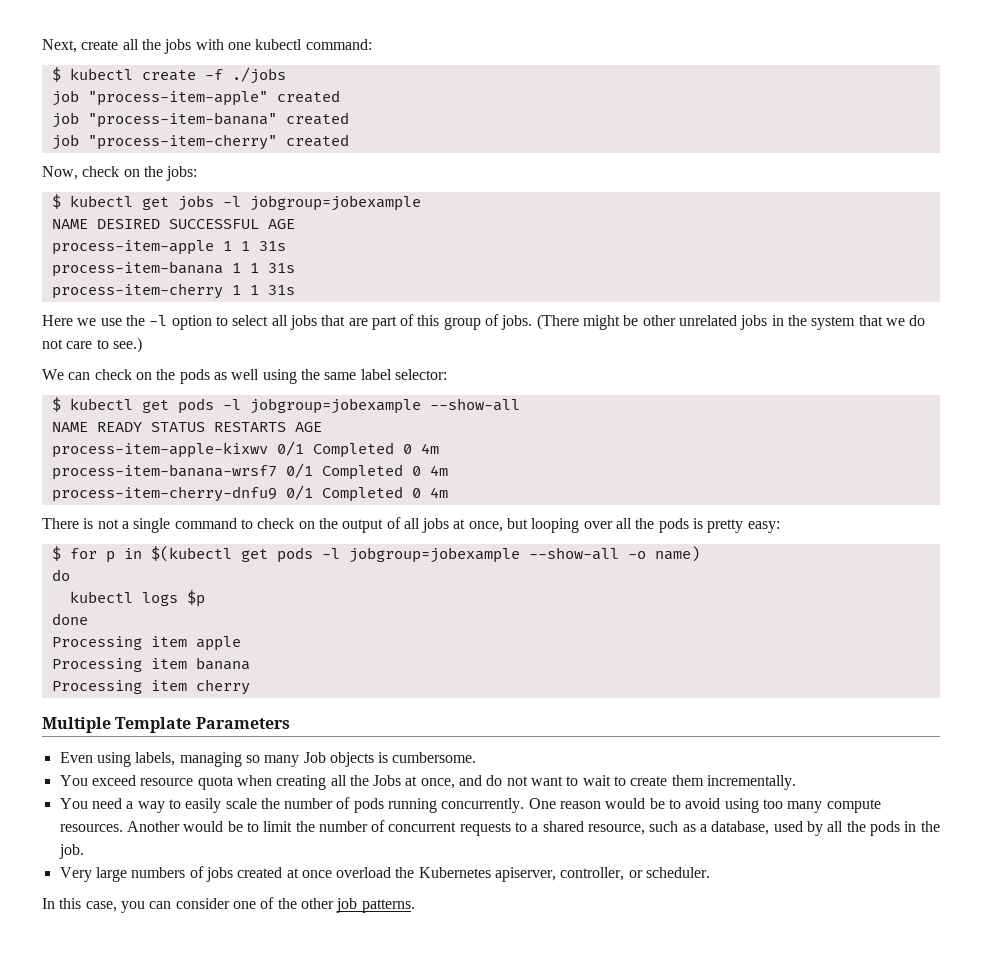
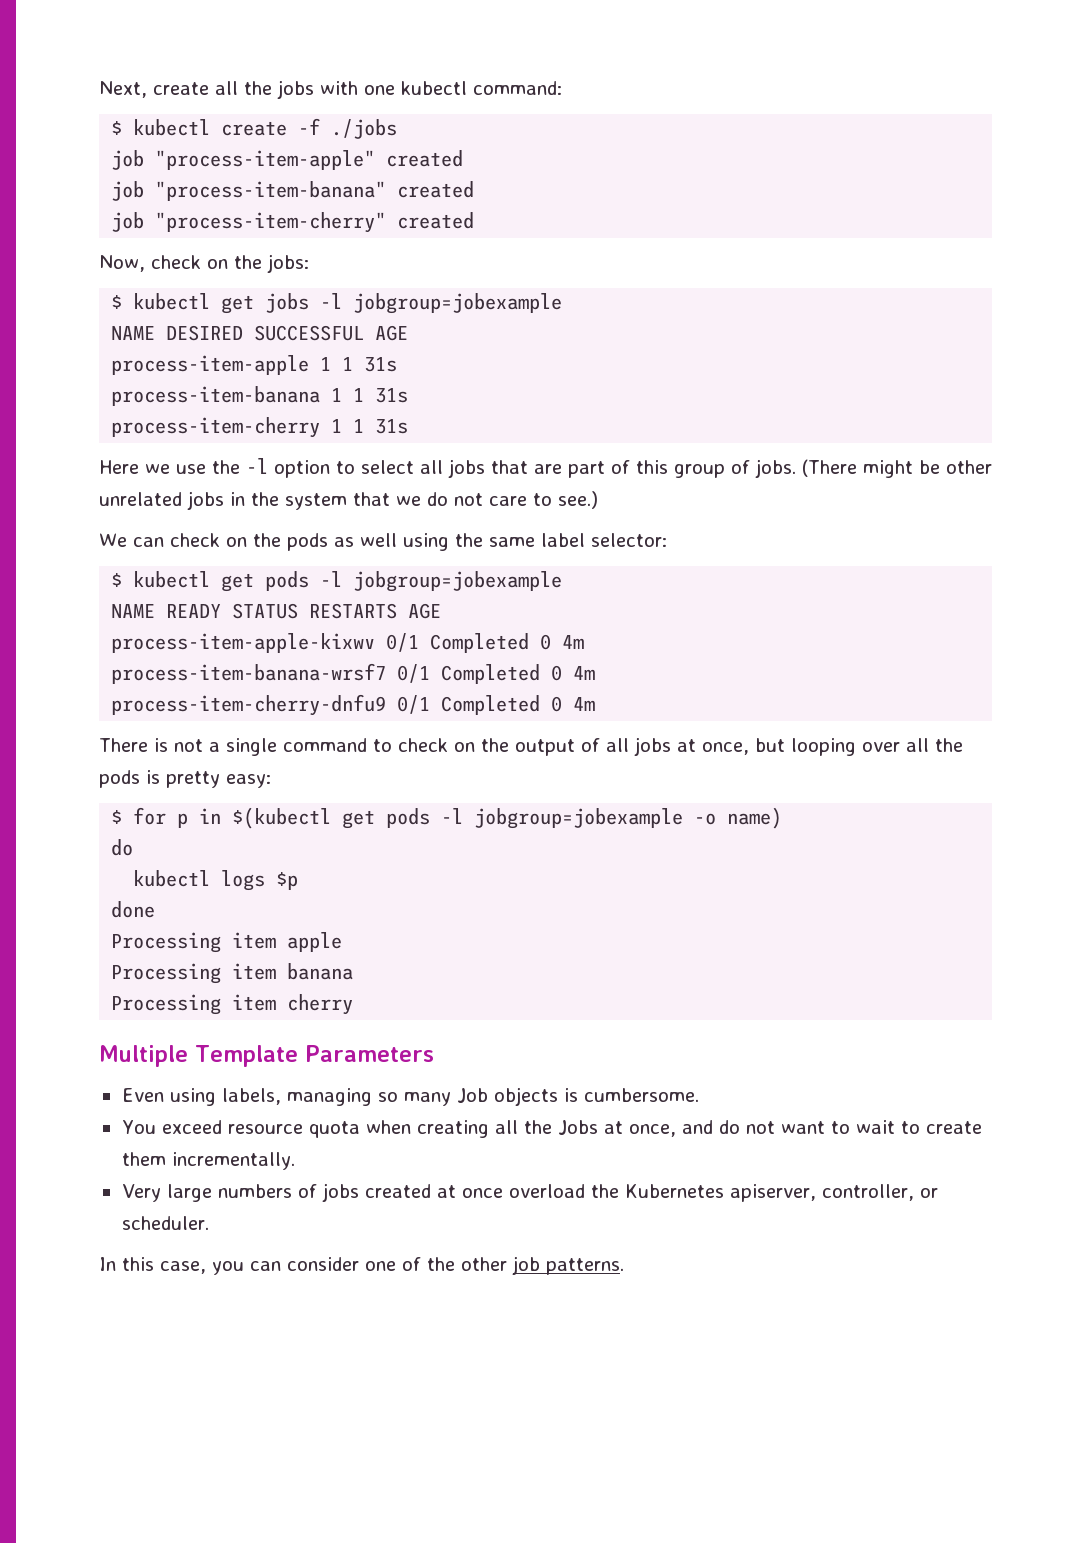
[429,398,520,411] --show-all -> (563, 581) none
[528,547,619,560] --show-all -> (684, 818) none
[59,797,881,813] [59,820,940,836] [58,844,84,859] // You need a way to easily scale the number of pods running concurrently. One reason would be to avoid using too many compute resources. Another would be to limit the number of concurrent requests to a shared resource, such as a database, used by all the pods in the job. -> (295, 1161) none

